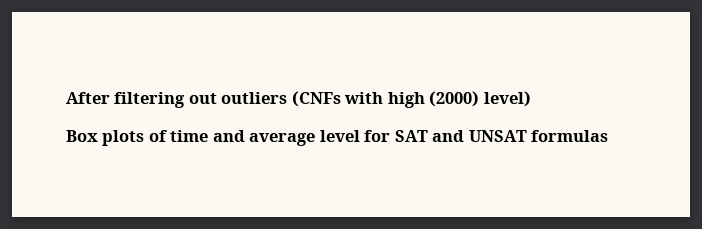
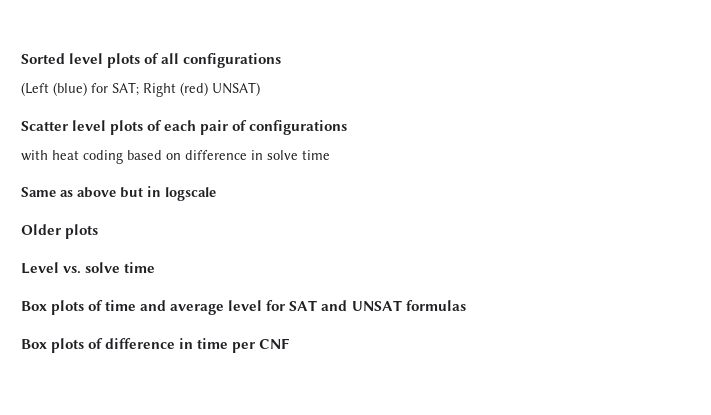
[66,91,531,108] After filtering out outliers (CNFs with high (2000) level) -> [21,53,282,68] [21,82,260,97] [21,120,348,135] [21,150,330,164] [21,186,216,201] [21,224,99,239] [21,262,156,274] Sorted level plots of all configurations // (Left (blue) for SAT; Right (red) UNSAT) // Scatter level plots of each pair of configurations // with heat coding based on difference in solve time // Same as above but in logscale // Older plots // Level vs. solve time
(609, 136) none -> [21,338,290,353] // Box plots of difference in time per CNF

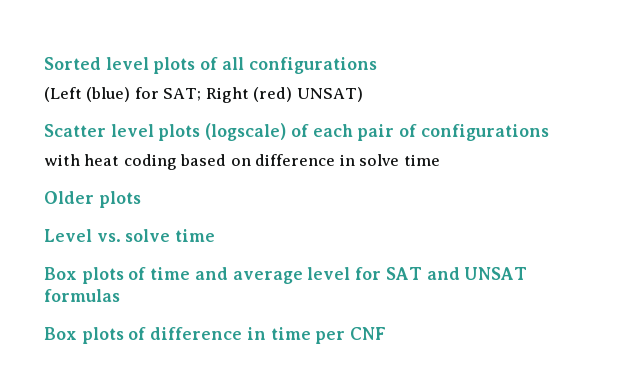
(144, 127) none -> [205,123,287,141] (logscale)
[21,186,216,201] // Same as above but in logscale -> (440, 160) none

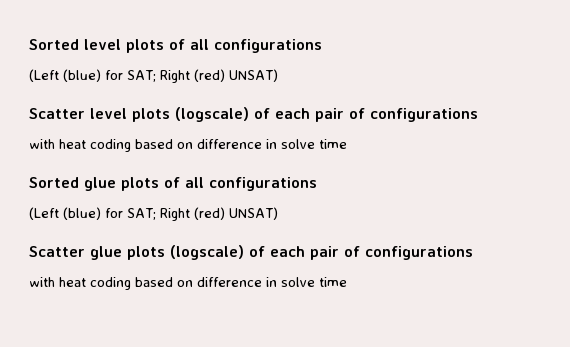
[44,191,141,208] [44,229,216,242] [44,267,528,284] [44,289,120,302] [44,327,387,344] Older plots // Level vs. solve time // Box plots of time and average level for SAT and UNSAT formulas // Box plots of difference in time per CNF -> [29,177,317,191] [29,207,278,221] [29,245,473,260] [29,277,347,290] Sorted glue plots of all configurations // (Left (blue) for SAT; Right (red) UNSAT) // Scatter glue plots (logscale) of each pair of configurations // with heat coding based on difference in solve time

